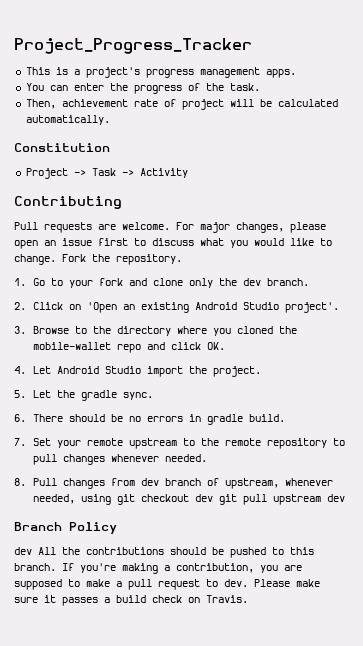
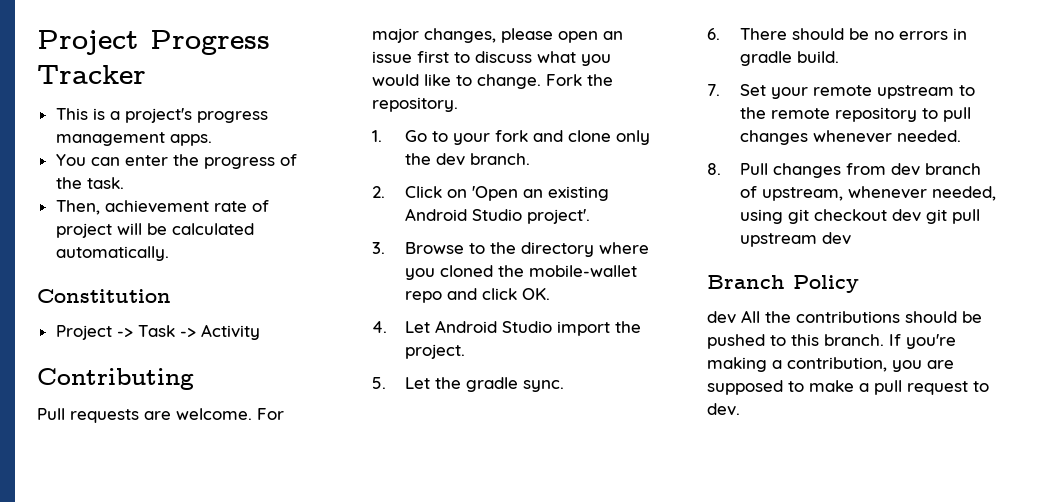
[14,38,252,54] Project_Progress_Tracker -> [37,30,270,55] [37,65,146,84] Project Progress Tracker
[254,579,320,587] [14,595,248,606] Please make sure it passes a build check on Travis. -> (740, 409) none

